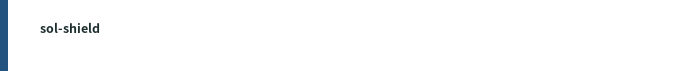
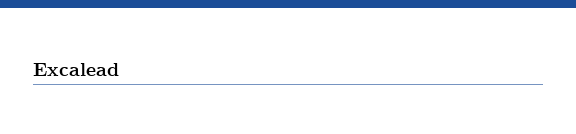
[40,22,100,33] sol-shield -> [33,63,119,76] Excalead

